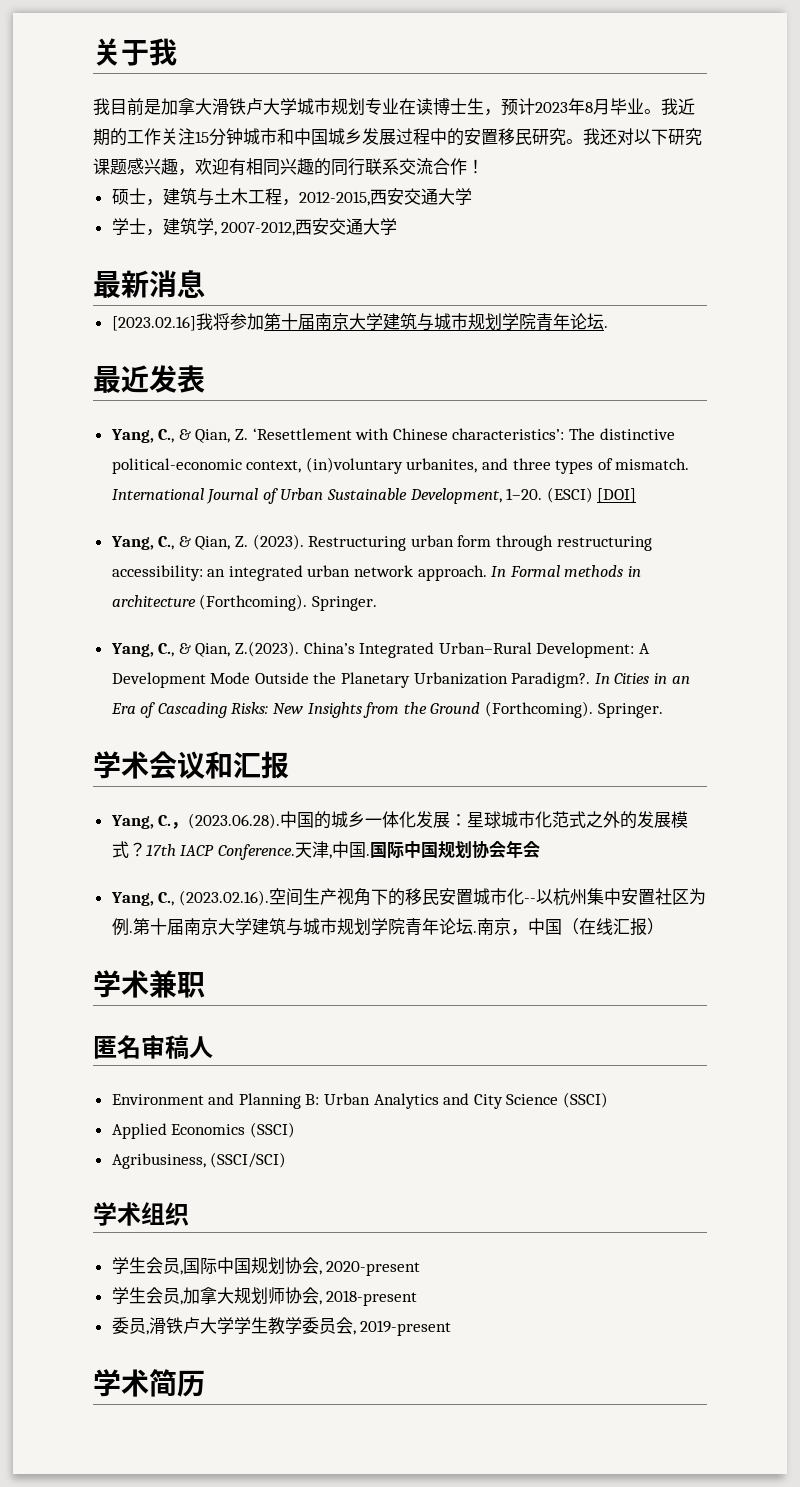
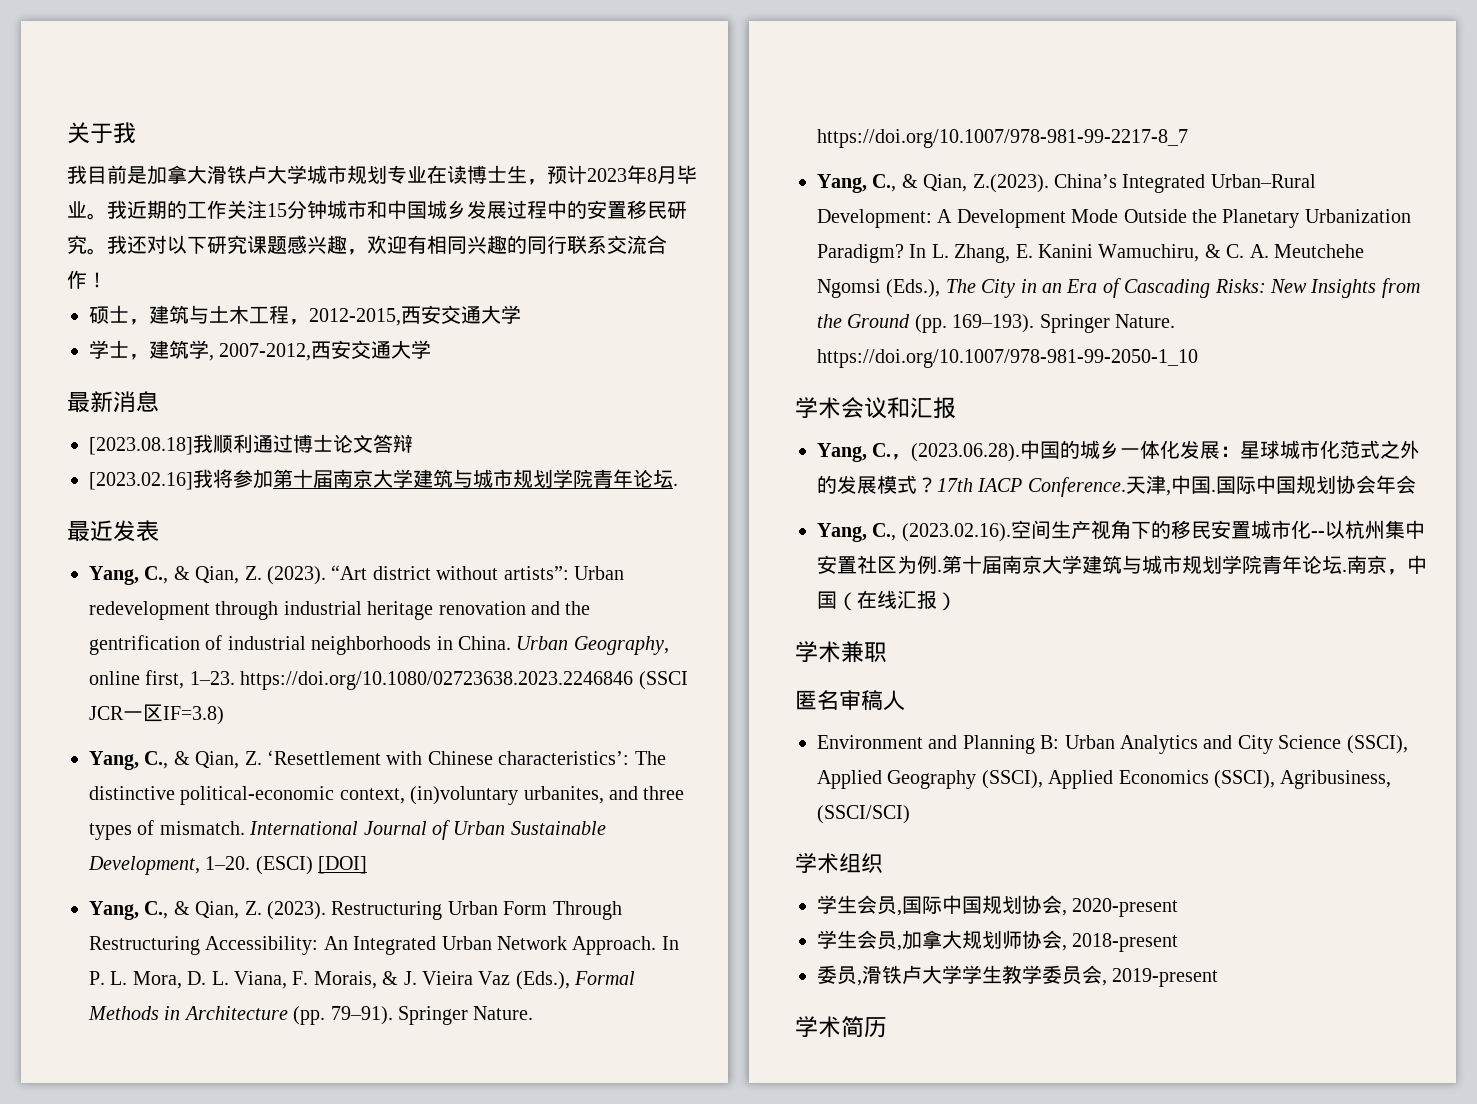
(205, 284) none -> [89,434,413,455] // [2023.08.18]我顺利通过博士论文答辩
(205, 379) none -> [89,565,624,585] [89,601,591,620] [89,635,669,655] [89,670,688,690] [89,704,224,725] // Yang, C., & Qian, Z. (2023). “Art district without artists”: Urban redevelopment through industrial heritage renovation and the gentrification of industrial neighborhoods in China. Urban Geography, online first, 1–23. https://doi.org/10.1080/02723638.2023.2246846 (SSCI JCR一区IF=3.8)
[410,535,652,551] [111,565,642,581] [111,594,377,611] urban form through restructuring accessibility: an integrated urban network approach. In Formal methods in architecture (Forthcoming). Springer. -> [447,901,622,920] [89,936,679,955] [89,971,636,990] [88,1006,534,1025] [817,129,1188,148] Urban Form Through Restructuring Accessibility: An Integrated Urban Network Approach. In P. L. Mora, D. L. Viana, F. Morais, & J. Vieira Vaz (Eds.), Formal Methods in Architecture (pp. 79–91). Springer Nature. https://doi.org/10.1007/978-981-99-2217-8_7
[511,672,650,688] Paradigm?. In Cities -> [817,244,1364,263] [817,279,1016,298] Paradigm? In L. Zhang, E. Kanini Wamuchiru, & C. A. Meutchehe Ngomsi (Eds.), The City
[485,701,663,718] (Forthcoming). Springer. -> [914,314,1175,333] [817,349,1198,368] (pp. 169–193). Springer Nature. https://doi.org/10.1007/978-981-99-2050-1_10
[563,1092,609,1108] (SSCI) // -> [1346,735,1408,754] [817,770,1043,789] (SSCI), Applied Geography (SSCI),
[249,1122,295,1138] (SSCI) // -> [1214,770,1275,789] (SSCI),

